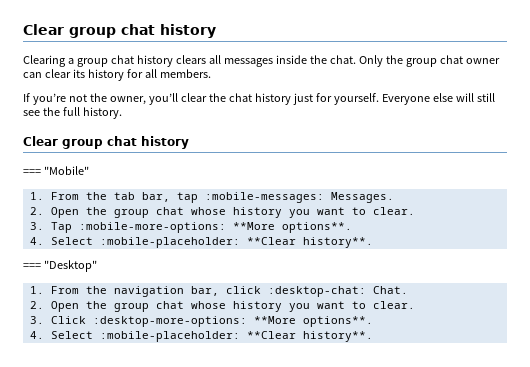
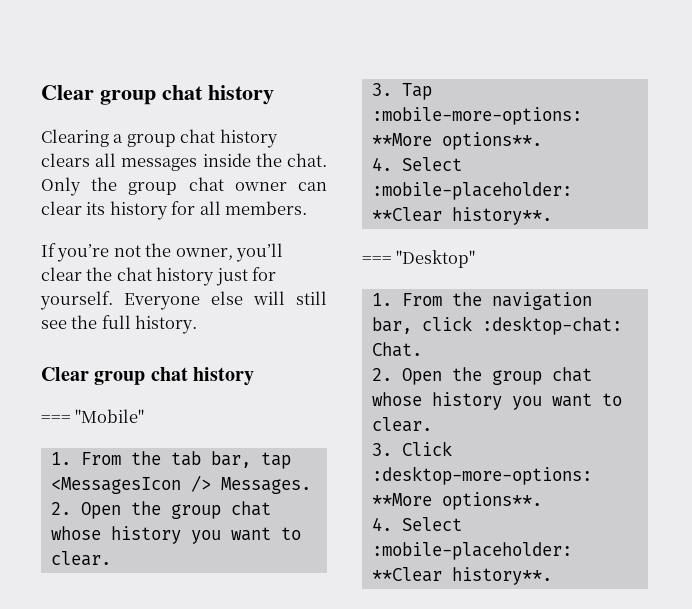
[204,192,324,203] :mobile-messages: -> [50,475,211,494] <MessagesIcon />

